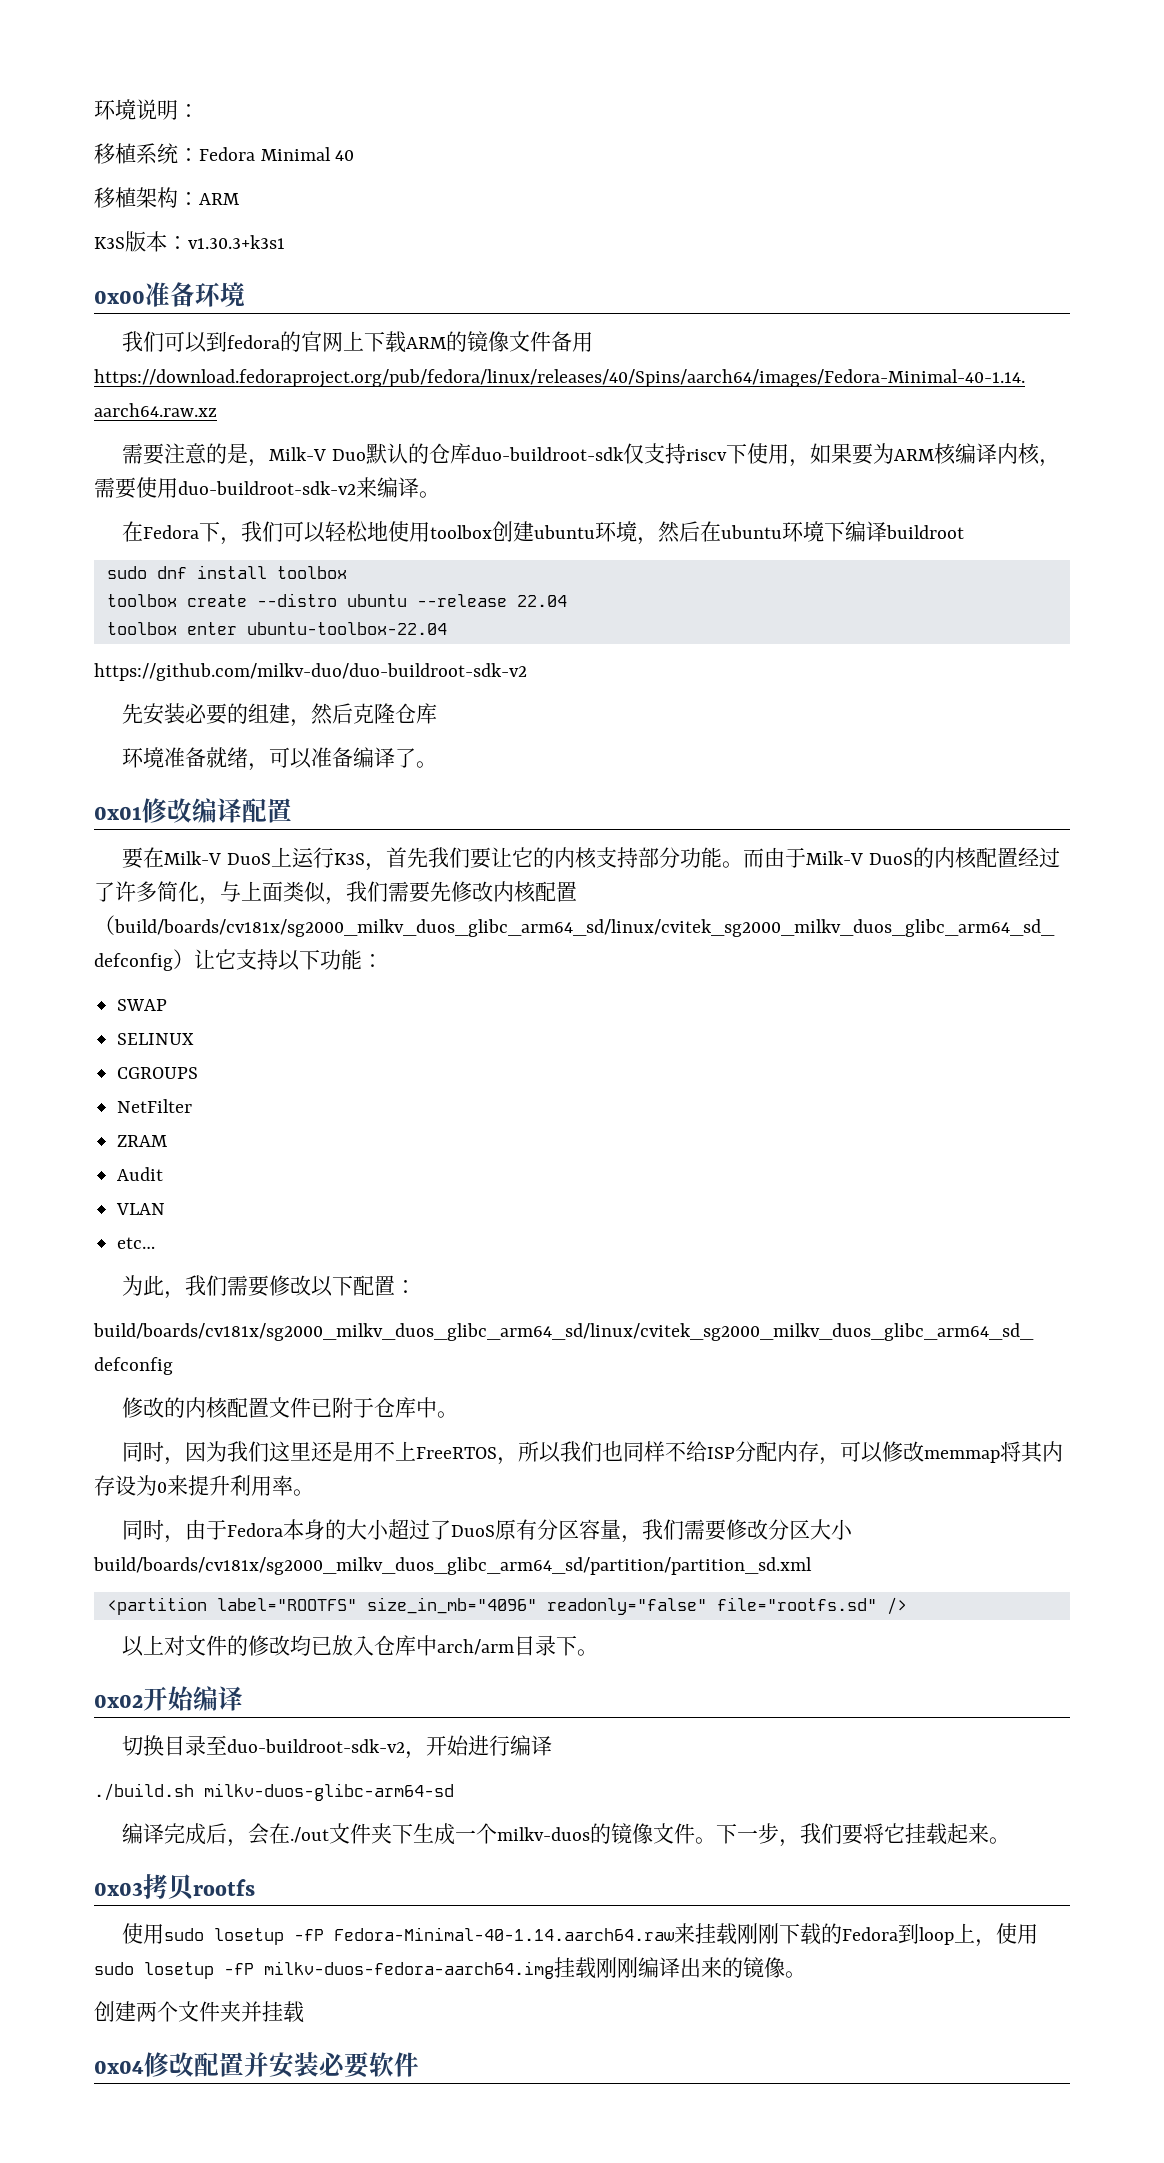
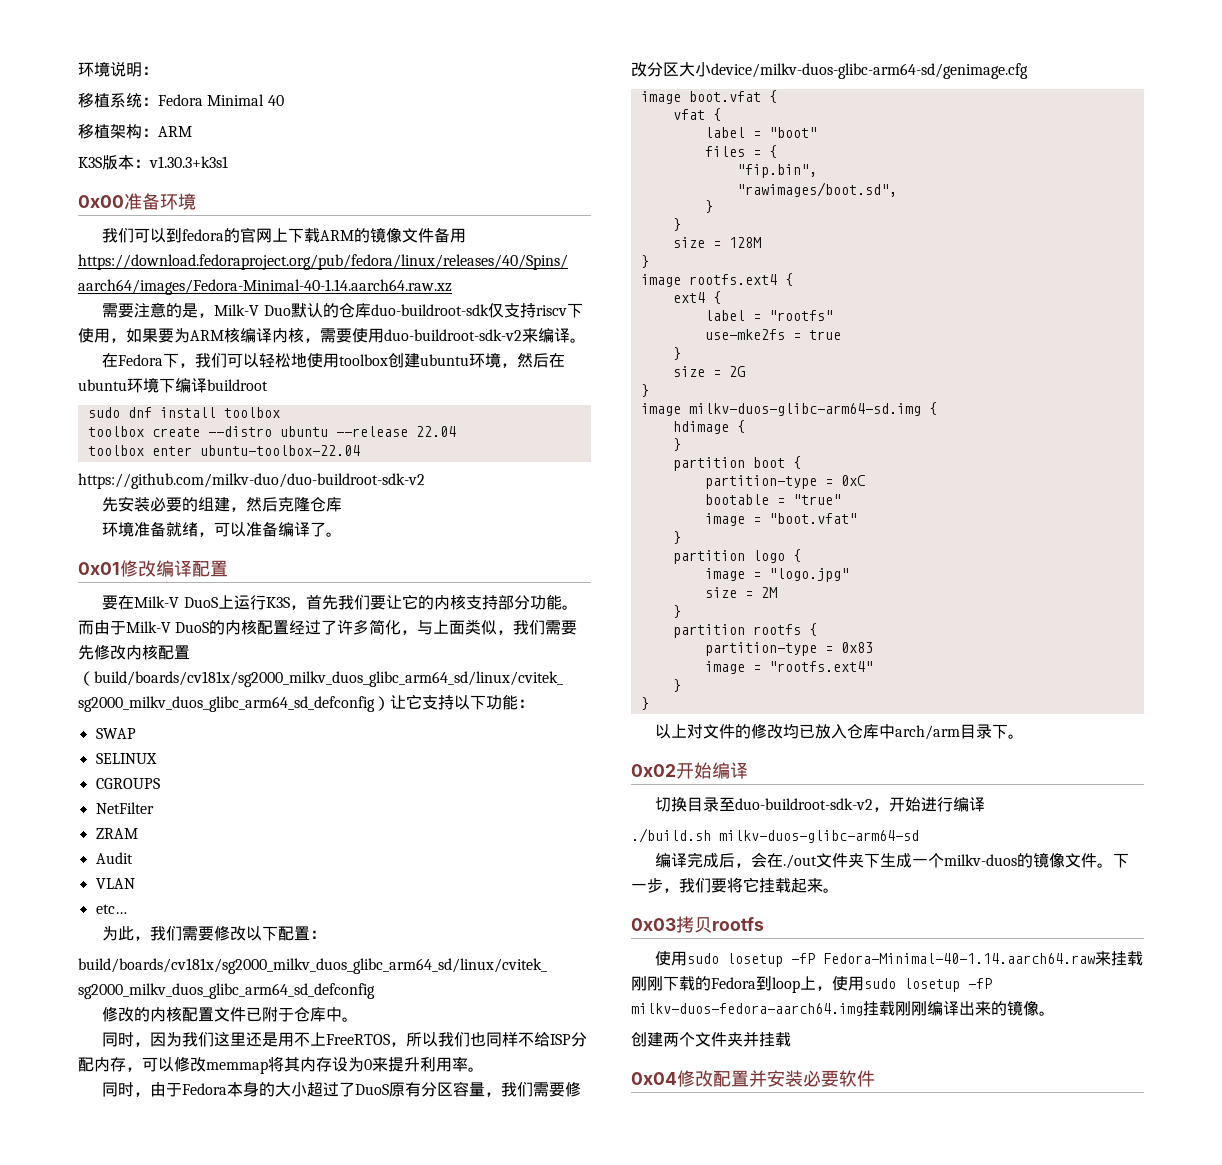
[93,1557,812,1575] [106,1597,907,1615] build/boards/cv181x/sg2000_milkv_duos_glibc_arm64_sd/partition/partition_sd.xml // <partition label="ROOTFS" size_in_mb="4096" readonly="false" file="rootfs.sd" /> -> [711,63,1028,79] [640,90,777,104] [672,108,721,121] [704,127,817,138] [704,145,777,158] [736,164,817,178] [736,182,897,197] [704,200,713,213] [672,218,681,231] [672,237,761,248] [640,255,649,268] [640,273,793,287] [672,291,721,304] [704,310,833,321] [704,329,841,340] [672,347,681,360] [672,366,745,377] [640,384,649,397] [640,402,937,416] [672,420,745,434] [672,438,681,451] [672,456,801,471] [704,475,865,489] [704,494,841,505] [704,513,857,526] [672,531,681,544] [672,549,801,564] [704,568,849,582] [704,587,777,598] [672,605,681,618] [672,623,817,638] [704,642,873,656] [704,661,873,674] [672,679,681,692] [640,697,649,710] device/milkv-duos-glibc-arm64-sd/genimage.cfg // image boot.vfat { // vfat { // label = "boot" // files = { // "fip.bin", // "rawimages/boot.sd", // } // } // size = 128M // } // image rootfs.ext4 { // ext4 { // label = "rootfs" // use-mke2fs = true // } // size = 2G // } // image milkv-duos-glibc-arm64-sd.img { // hdimage { // } // partition boot { // partition-type = 0xC // bootable = "true" // image = "boot.vfat" // } // partition logo { // image = "logo.jpg" // size = 2M // } // partition rootfs { // partition-type = 0x83 // image = "rootfs.ext4" // } // }

